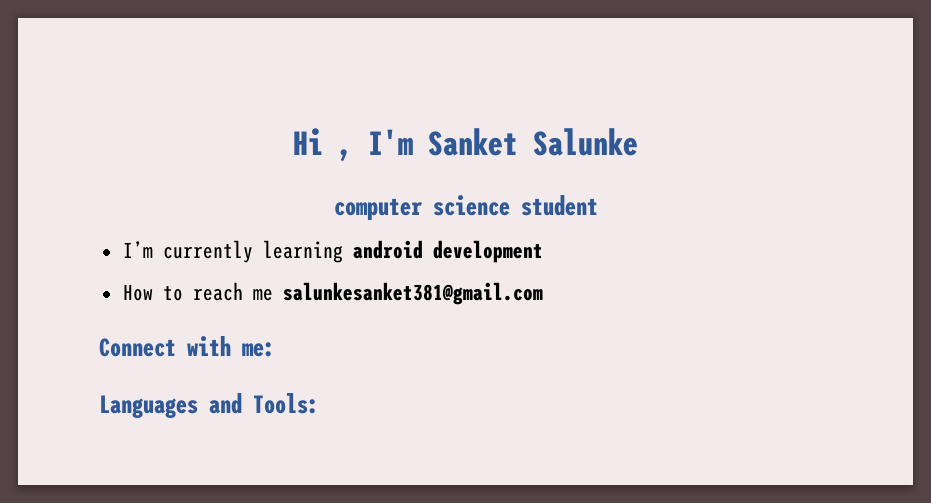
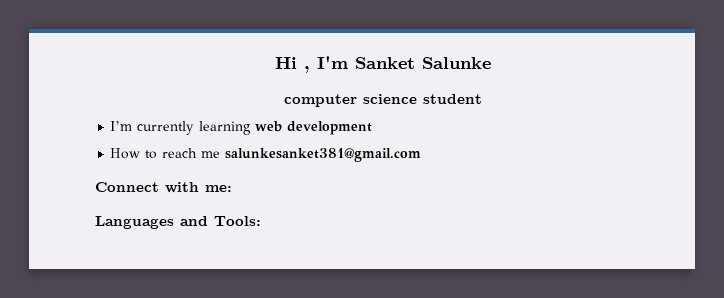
[352,240,423,259] android -> [255,121,283,132] web

